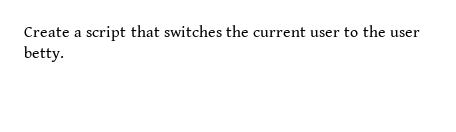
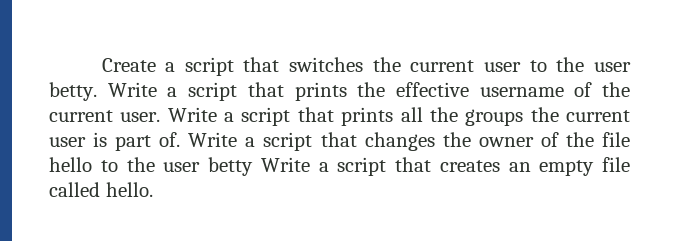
(64, 54) none -> [107,82,630,101] [49,107,631,126] [49,132,631,151] [49,157,630,176] [49,182,153,197] Write a script that prints the effective username of the current user. Write a script that prints all the groups the current user is part of. Write a script that changes the owner of the file hello to the user betty Write a script that creates an empty file called hello.

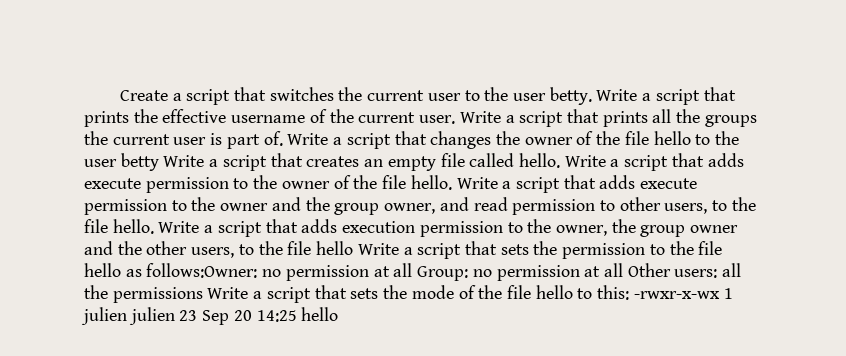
(153, 189) none -> [564,153,744,171] [84,175,698,193] [84,197,756,215] [84,219,739,237] [84,241,723,259] [84,263,742,281] [84,285,733,303] [81,307,339,325] Write a script that adds execute permission to the owner of the file hello. Write a script that adds execute permission to the owner and the group owner, and read permission to other users, to the file hello. Write a script that adds execution permission to the owner, the group owner and the other users, to the file hello Write a script that sets the permission to the file hello as follows:Owner: no permission at all Group: no permission at all Other users: all the permissions Write a script that sets the mode of the file hello to this: -rwxr-x-wx 1 julien julien 23 Sep 20 14:25 hello

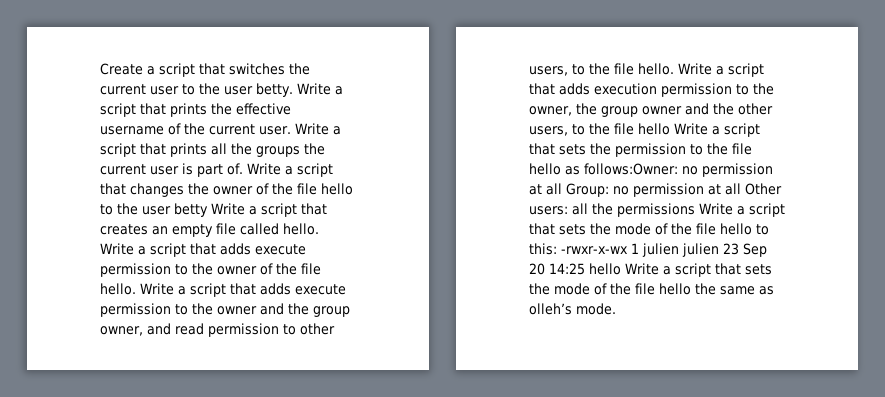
(339, 314) none -> [625,263,772,277] [529,283,774,295] [529,303,616,315] Write a script that sets the mode of the file hello the same as olleh’s mode.

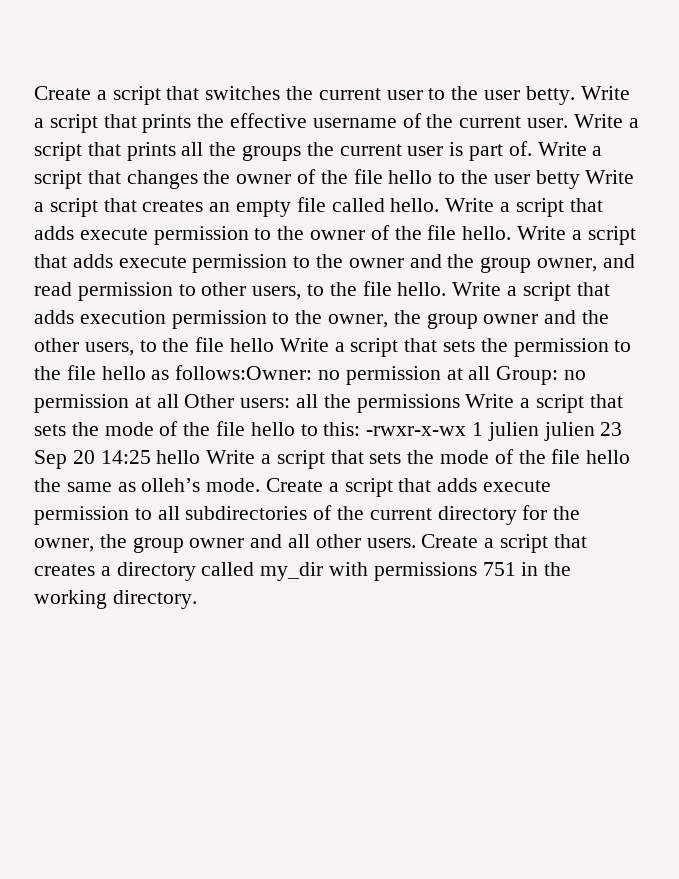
(616, 309) none -> [266,478,552,497] [34,505,581,525] [34,534,587,553] [34,562,572,581] [34,590,197,609] Create a script that adds execute permission to all subdirectories of the current directory for the owner, the group owner and all other users. Create a script that creates a directory called my_dir with permissions 751 in the working directory.

